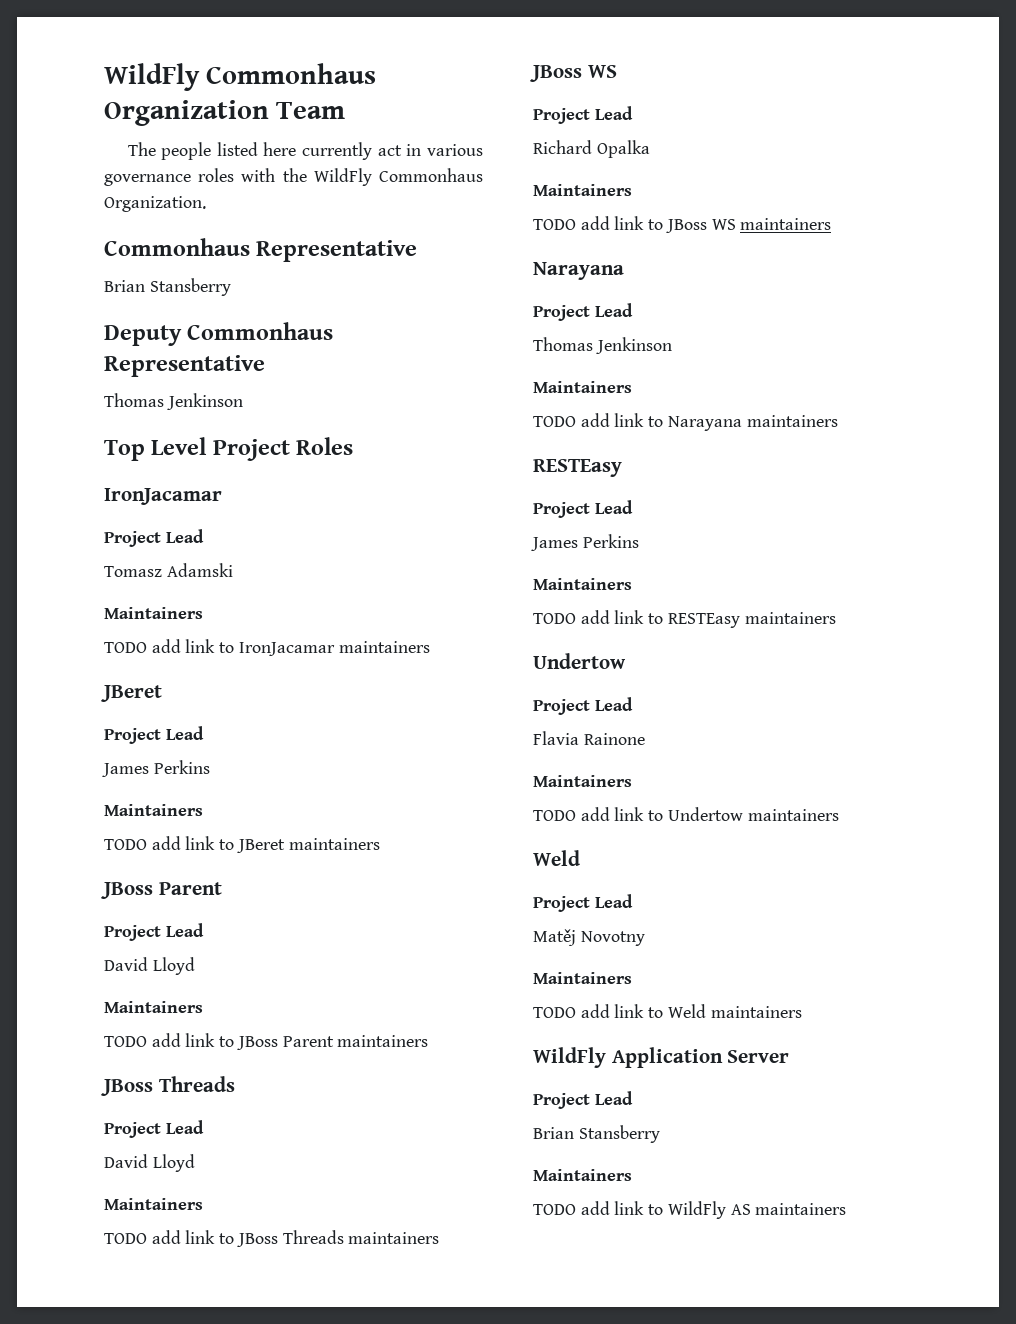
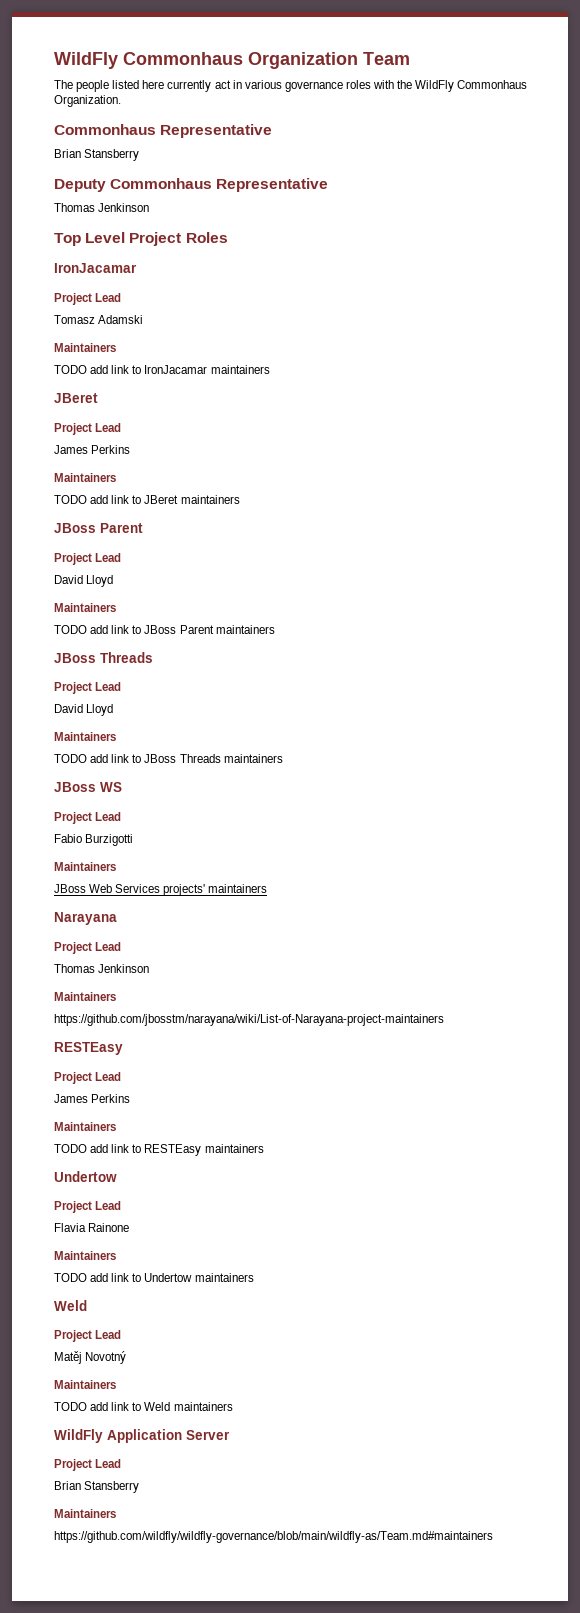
[533,140,650,158] [533,184,632,196] [533,216,736,233] Richard Opalka // Maintainers // TODO add link to JBoss WS -> [54,834,134,846] [54,862,116,871] [54,884,206,896] Fabio Burzigotti // Maintainers // JBoss Web Services projects'
[533,413,838,431] TODO add link to Narayana maintainers -> [54,1014,444,1026] https://github.com/jbosstm/narayana/wiki/List-of-Narayana-project-maintainers
[580,931,645,946] Novotny -> [85,1351,127,1364] Novotný
[533,1201,847,1219] TODO add link to WildFly AS maintainers -> [54,1531,493,1543] https://github.com/wildfly/wildfly-governance/blob/main/wildfly-as/Team.md#maintainers

